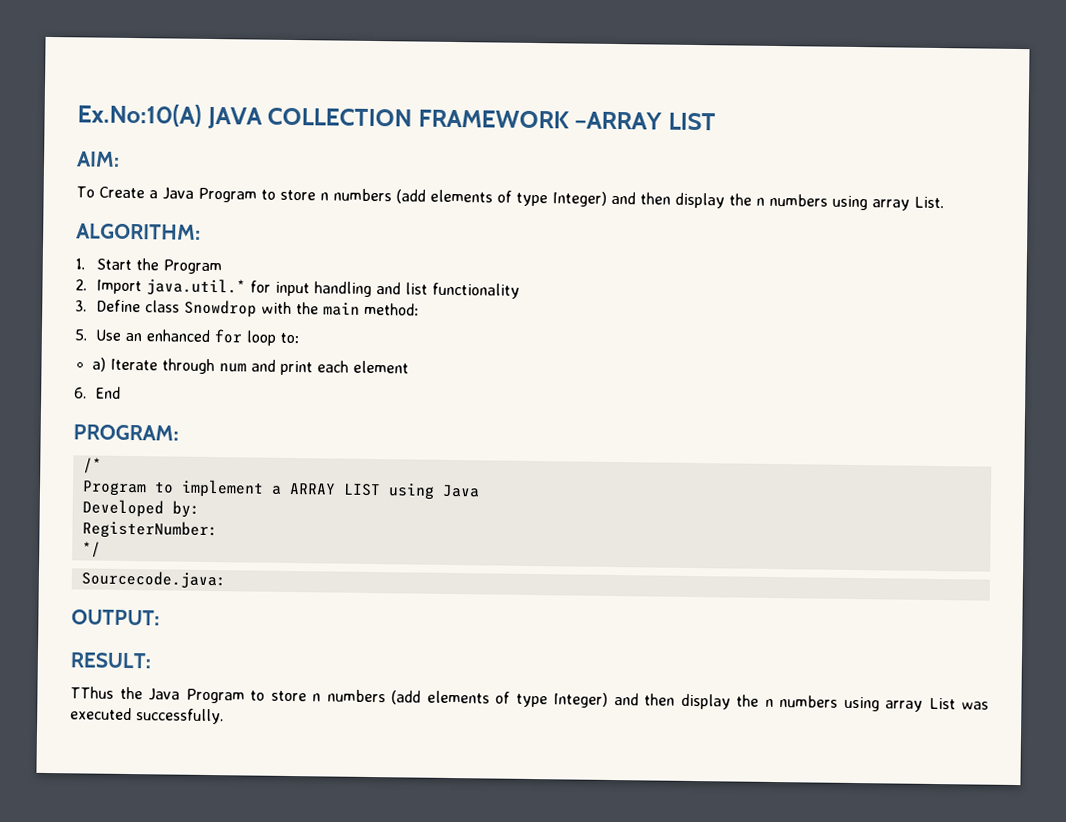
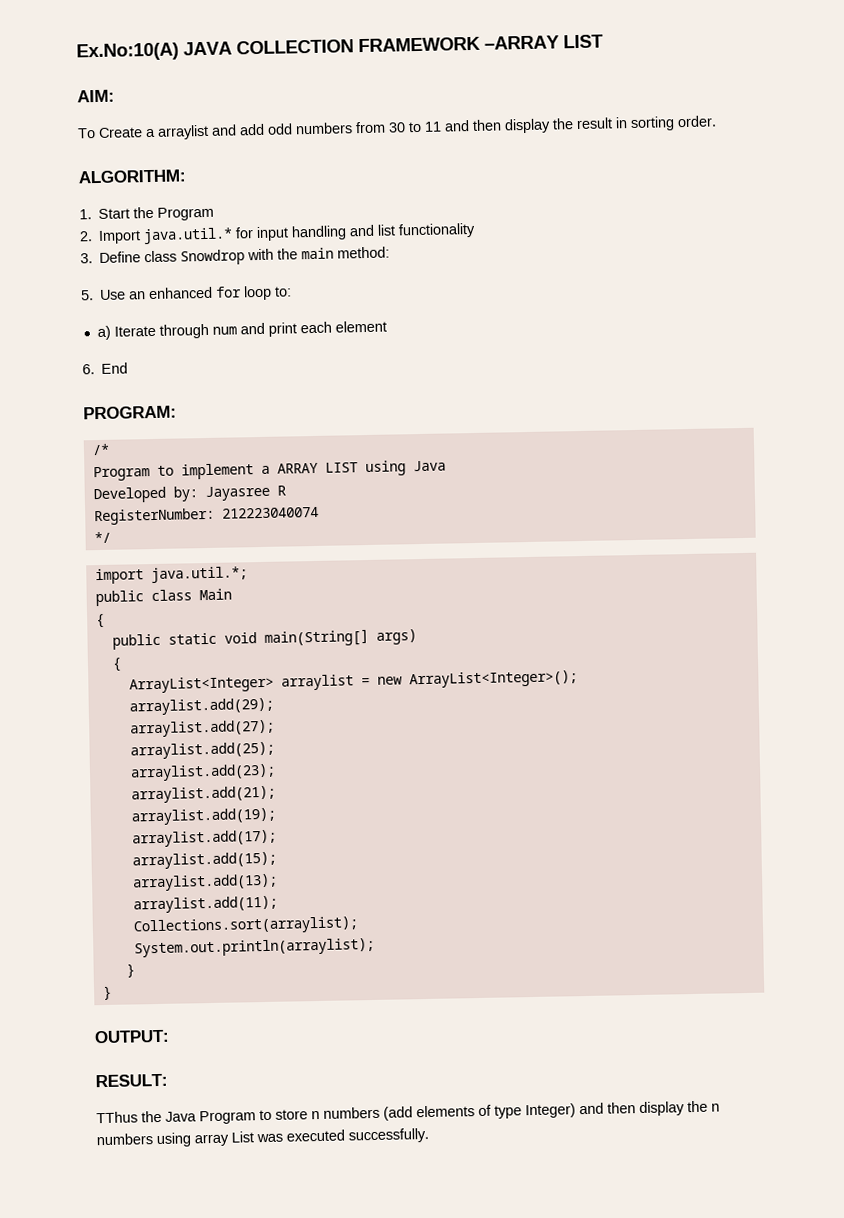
[161,187,944,211] Java Program to store n numbers (add elements of type Integer) and then display the n numbers using array List. -> [157,115,717,140] arraylist and add odd numbers from 30 to 11 and then display the result in sorting order.
(200, 509) none -> [204,485,286,502] Jayasree R
(218, 530) none -> [221,506,319,519] 212223040074
[80,570,226,589] Sourcecode.java: -> [94,566,248,585] [94,588,232,607] [95,613,105,629] [111,629,417,650] [111,657,122,672] [128,670,578,694] [128,697,274,716] [129,719,275,738] [129,741,275,760] [129,763,276,782] [130,785,276,804] [130,807,276,826] [131,829,277,848] [131,851,277,870] [131,873,278,892] [132,895,278,914] [132,916,359,936] [133,937,375,958] [125,963,135,978] [101,985,112,1001] import java.util.*; // public class Main // { // public static void main(String[] args) // { // ArrayList<Integer> arraylist = new ArrayList<Integer>(); // arraylist.add(29); // arraylist.add(27); // arraylist.add(25); // arraylist.add(23); // arraylist.add(21); // arraylist.add(19); // arraylist.add(17); // arraylist.add(15); // arraylist.add(13); // arraylist.add(11); // Collections.sort(arraylist); // System.out.println(arraylist); // } // }

